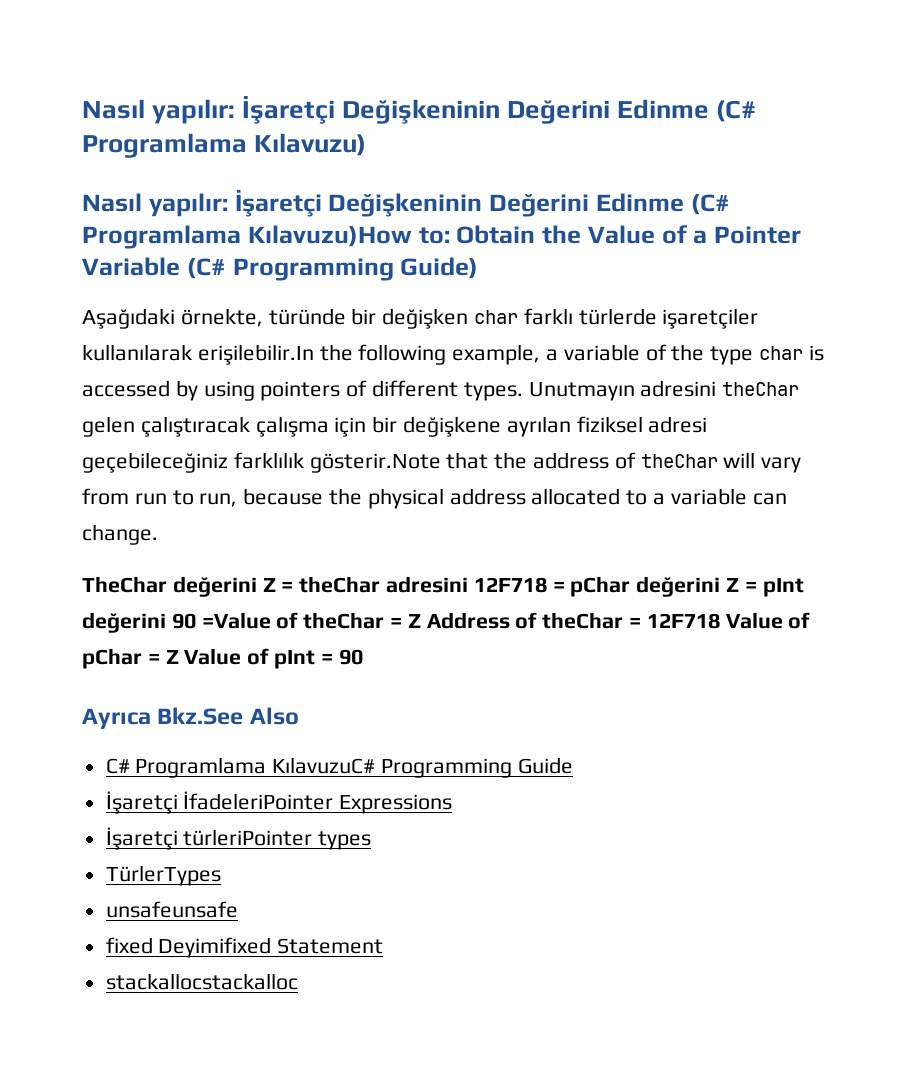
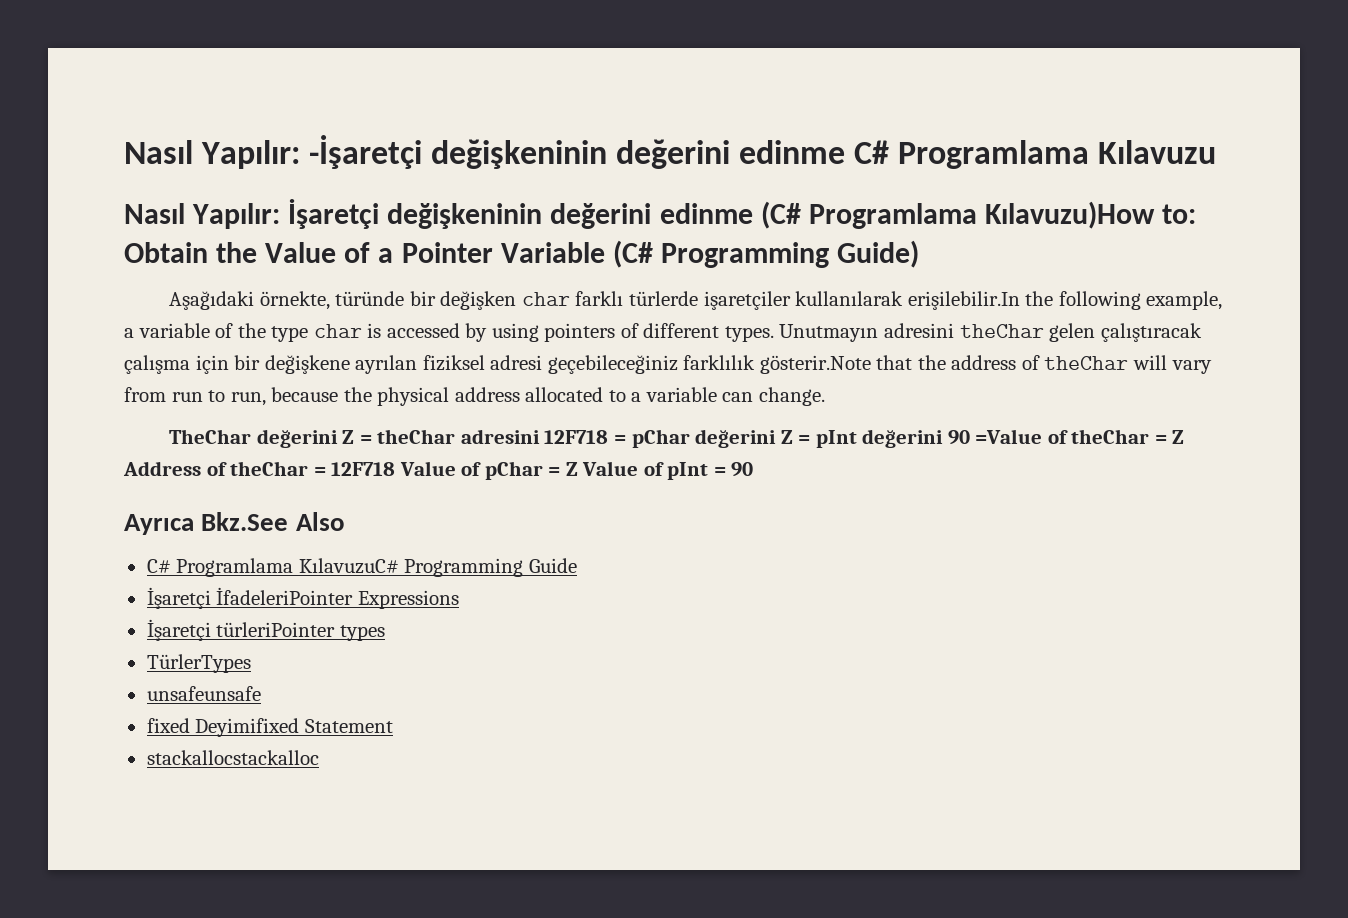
[82,96,757,124] [82,133,367,158] [82,189,684,217] Nasıl yapılır: İşaretçi Değişkeninin Değerini Edinme (C# Programlama Kılavuzu) // Nasıl yapılır: İşaretçi Değişkeninin Değerini Edinme -> [124,135,1217,169] [124,199,753,229] Nasıl Yapılır: -İşaretçi değişkeninin değerini edinme C# Programlama Kılavuzu // Nasıl Yapılır: İşaretçi değişkeninin değerini edinme

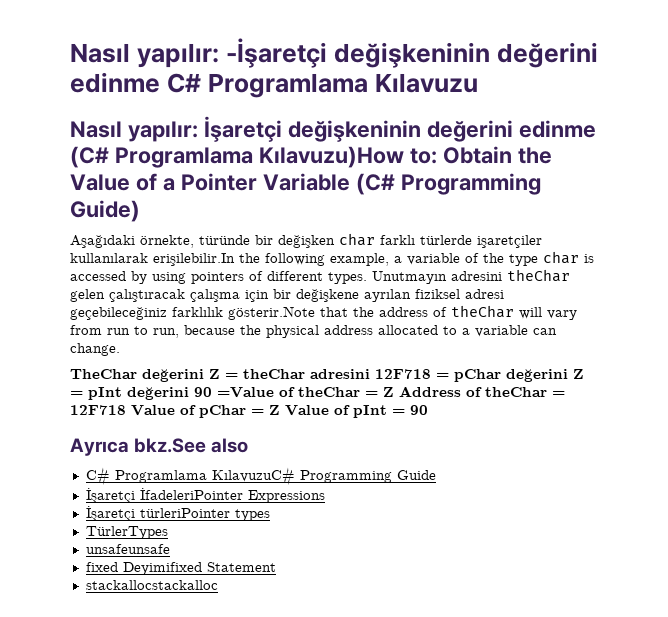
[124,140,301,169] Nasıl Yapılır: -> [70,43,219,68] Nasıl yapılır:
[192,203,281,229] Yapılır: -> [127,121,198,142] yapılır:
[201,512,345,531] Bkz.See Also -> [134,438,249,453] bkz.See also

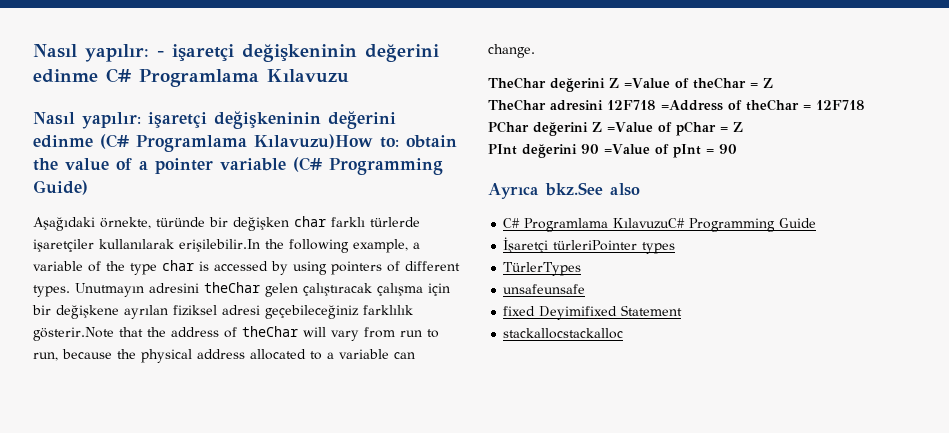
[70,38,327,68] Nasıl yapılır: -İşaretçi -> [33,44,234,62] Nasıl yapılır: - işaretçi
[203,116,282,142] İşaretçi -> [148,112,207,128] işaretçi
[442,146,552,164] [70,173,350,191] Obtain the Value of a Pointer Variable -> [406,135,457,148] [33,158,286,174] obtain the value of a pointer variable
[225,369,584,382] [70,387,212,400] = theChar adresini 12F718 = pChar değerini Z = pInt değerini 90 -> (619, 83) none
[399,386,461,397] Address -> [488,99,723,111] // TheChar adresini 12F718 =Address
[131,405,175,416] Value -> [488,121,653,136] // PChar değerini Z =Value
[285,405,329,416] Value -> [488,144,650,158] // PInt değerini 90 =Value
[85,488,325,503] // İşaretçi İfadeleriPointer Expressions -> (817, 223) none

